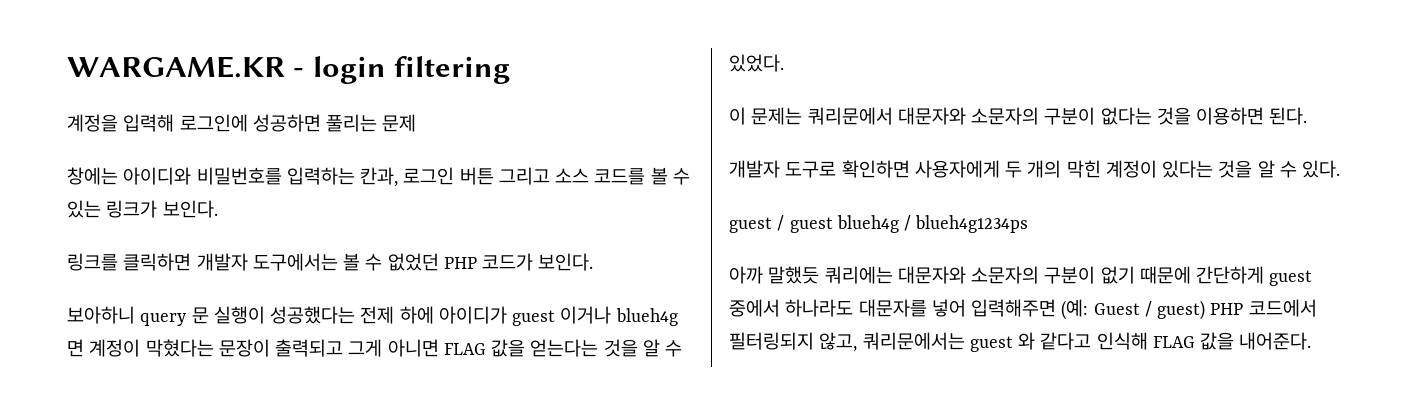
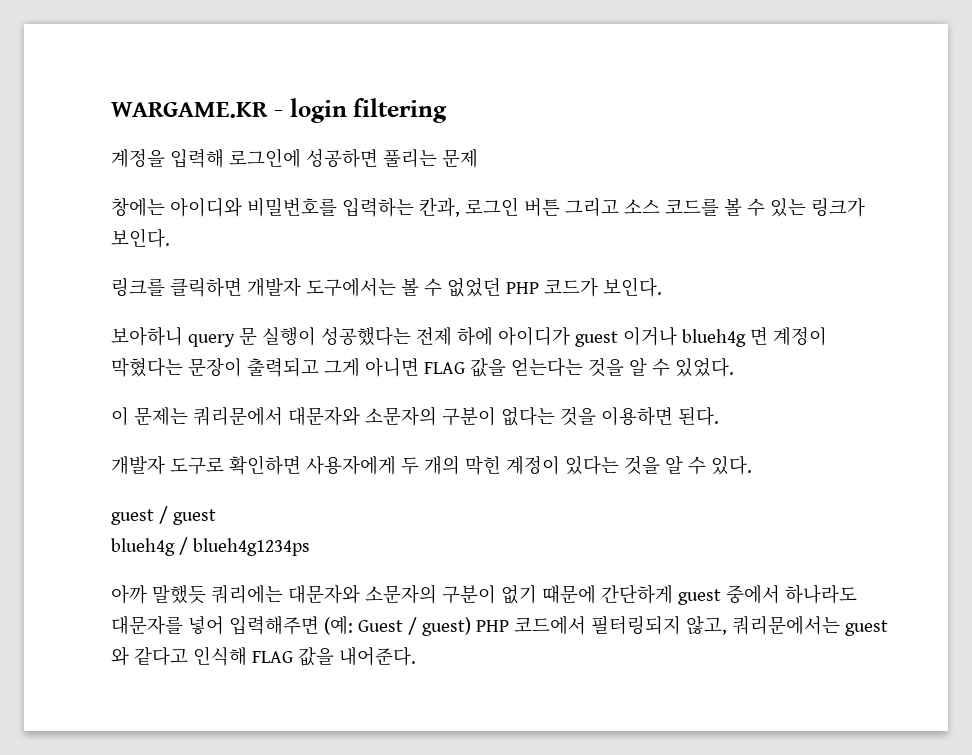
(833, 225) none -> (216, 517) //

